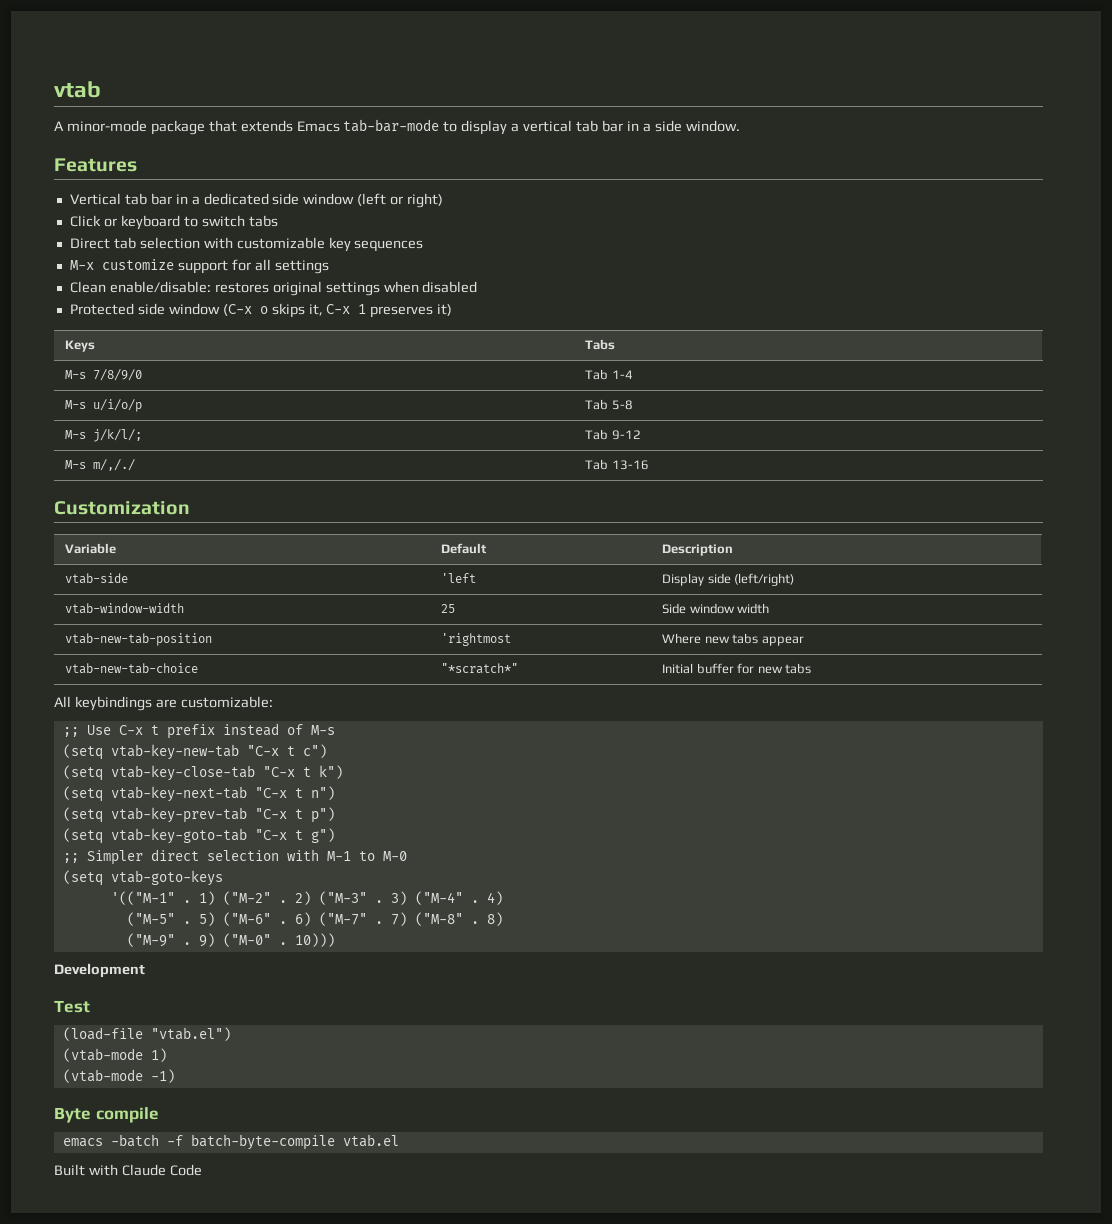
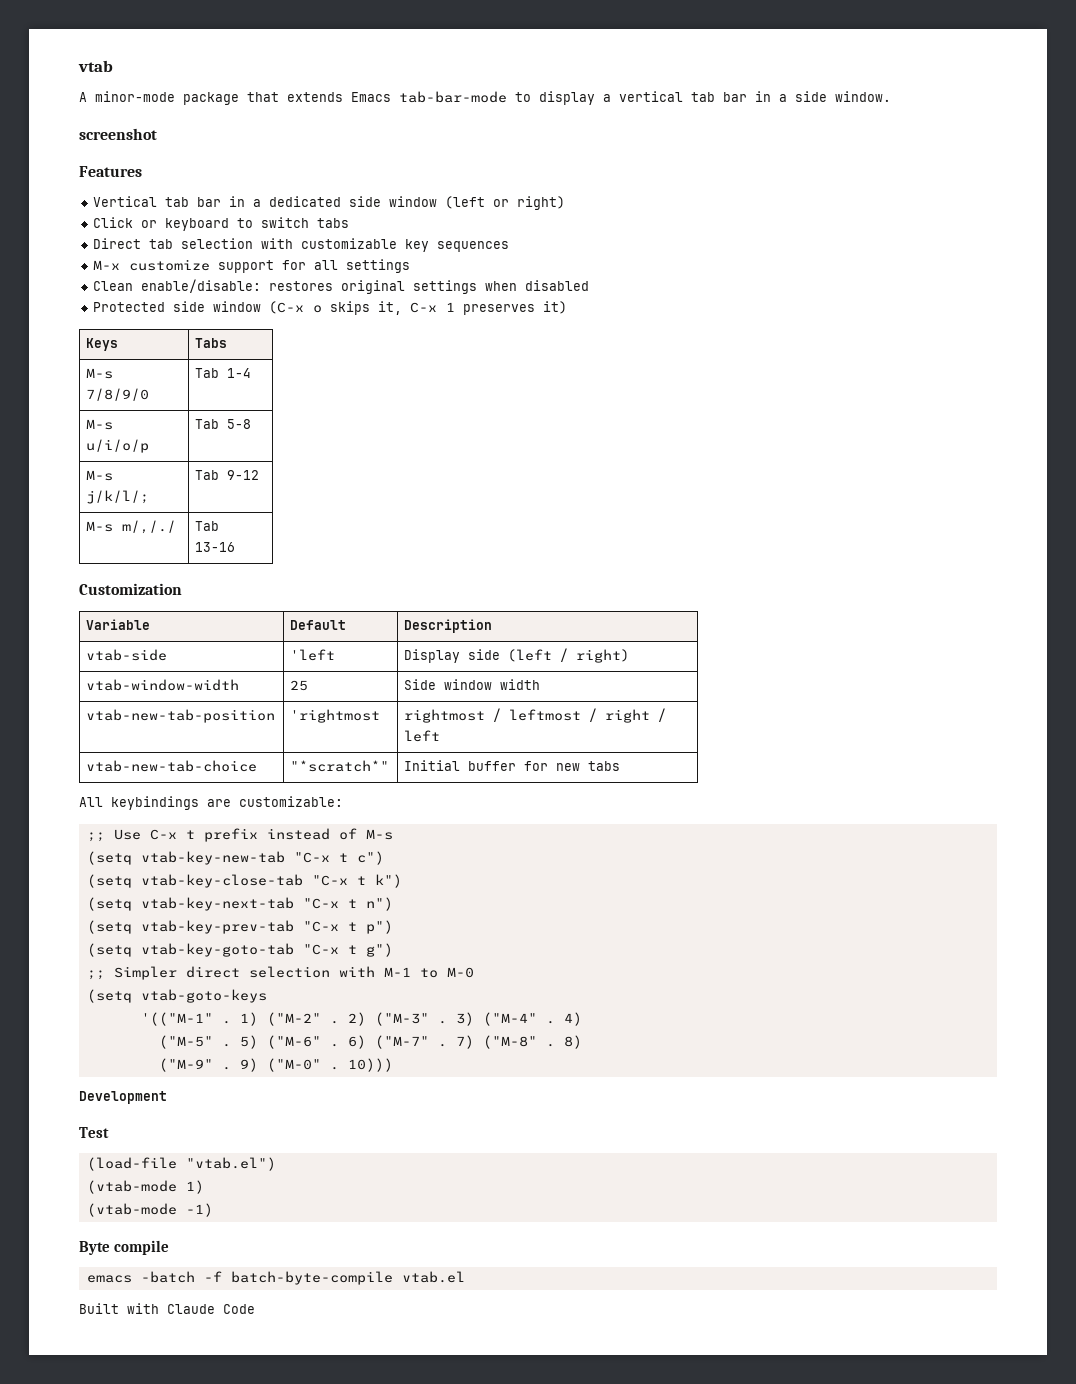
(740, 126) none -> [79,128,157,140] // screenshot
[734,573,795,586] (left/right) -> [508,648,630,663] (left / right)
[662,633,804,646] Where new tabs appear -> [404,708,667,723] [404,730,441,742] rightmost / leftmost / right / left

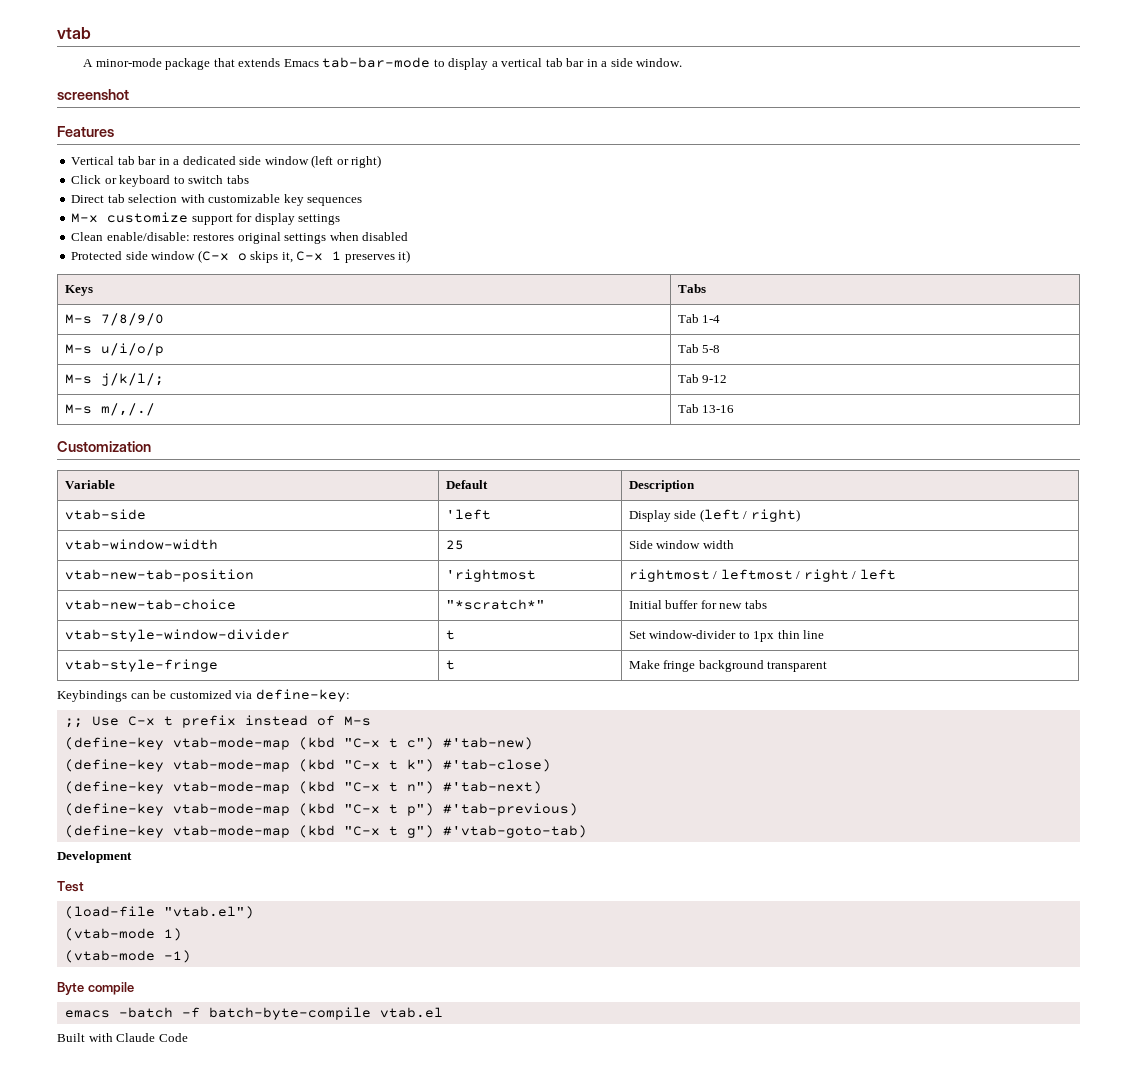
[313,260,338,270] all -> [254,213,295,225] display
[79,796,343,810] // All keybindings are customizable: -> [64,629,290,642] [445,630,455,640] [628,630,825,642] [64,659,218,672] [445,660,455,670] [628,660,828,672] [57,689,350,702] // vtab-style-window-divider | t | Set window-divider to 1px thin line // vtab-style-fringe | t | Make fringe background transparent // Keybindings can be customized via define-key:
[86,851,285,865] (setq vtab-key-new-tab -> [64,737,335,750] (define-key vtab-mode-map (kbd
[86,874,303,888] // (setq vtab-key-close-tab -> [442,737,533,750] [64,759,335,772] #'tab-new) // (define-key vtab-mode-map (kbd
[86,897,294,911] // (setq vtab-key-next-tab -> [442,759,551,772] [64,781,335,794] #'tab-close) // (define-key vtab-mode-map (kbd
[86,920,294,934] // (setq vtab-key-prev-tab -> [442,781,542,794] [64,803,335,816] #'tab-next) // (define-key vtab-mode-map (kbd
[86,943,294,957] // (setq vtab-key-goto-tab -> [442,803,578,816] [64,825,335,838] #'tab-previous) // (define-key vtab-mode-map (kbd
[86,966,474,980] [86,989,267,1003] [140,1012,582,1026] [158,1035,582,1049] [158,1058,393,1072] // ;; Simpler direct selection with M-1 to M-0 // (setq vtab-goto-keys // '(("M-1" . 1) ("M-2" . 2) ("M-3" . 3) ("M-4" . 4) // ("M-5" . 5) ("M-6" . 6) ("M-7" . 7) ("M-8" . 8) // ("M-9" . 9) ("M-0" . 10))) -> [442,825,587,838] #'vtab-goto-tab)

